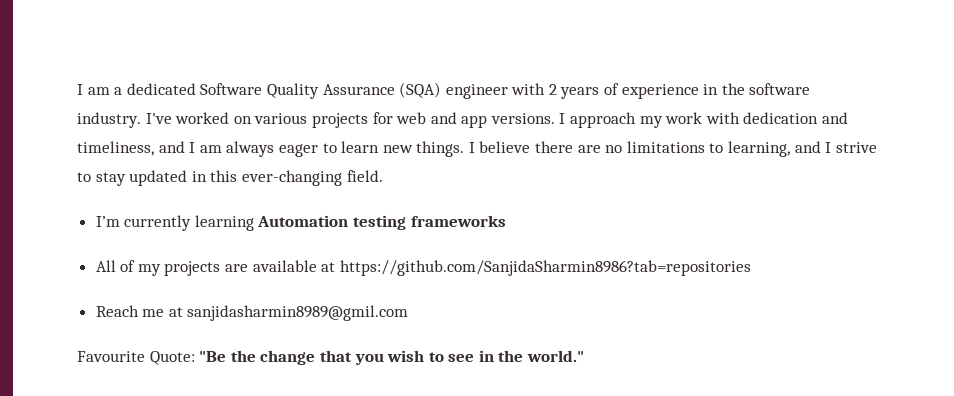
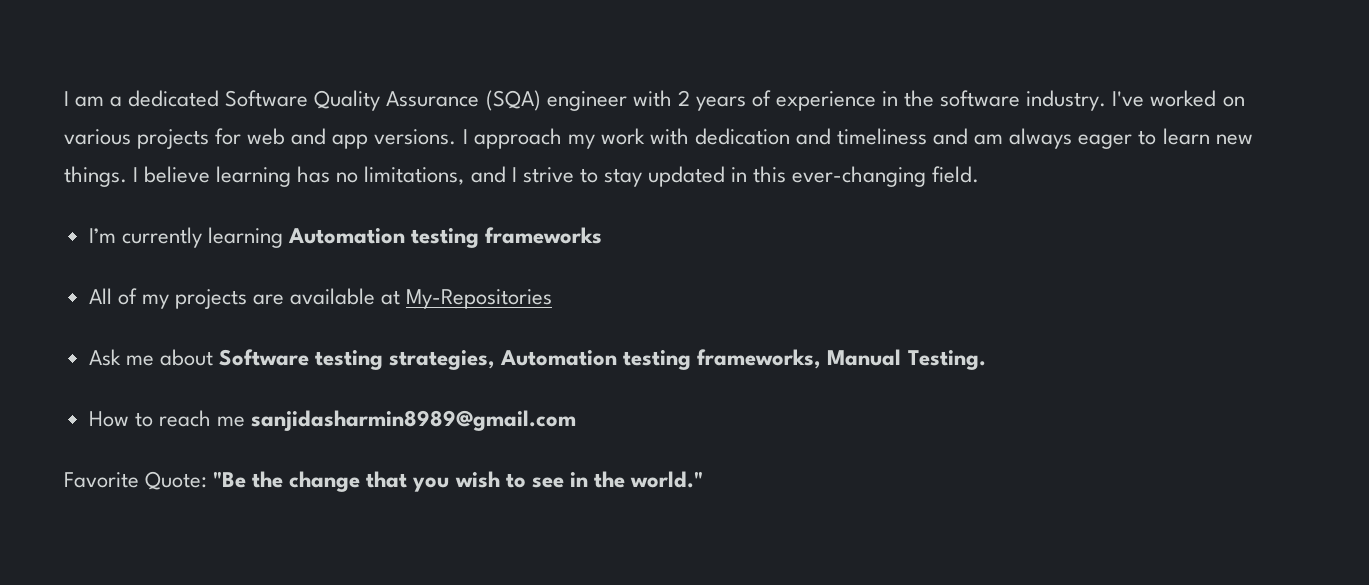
[77,141,196,156] timeliness, and I -> [837,128,969,145] timeliness and
[535,141,791,157] there are no limitations to learning, -> [216,166,465,187] learning has no limitations,
[339,260,751,276] [95,305,409,321] [77,351,145,362] https://github.com/SanjidaSharmin8986?tab=repositories // Reach me at sanjidasharmin8989@gmil.com // Favourite -> [406,289,553,309] [88,349,986,370] [88,410,577,431] [64,472,139,488] My-Repositories // Ask me about Software testing strategies, Automation testing frameworks, Manual Testing. // How to reach me sanjidasharmin8989@gmail.com // Favorite

